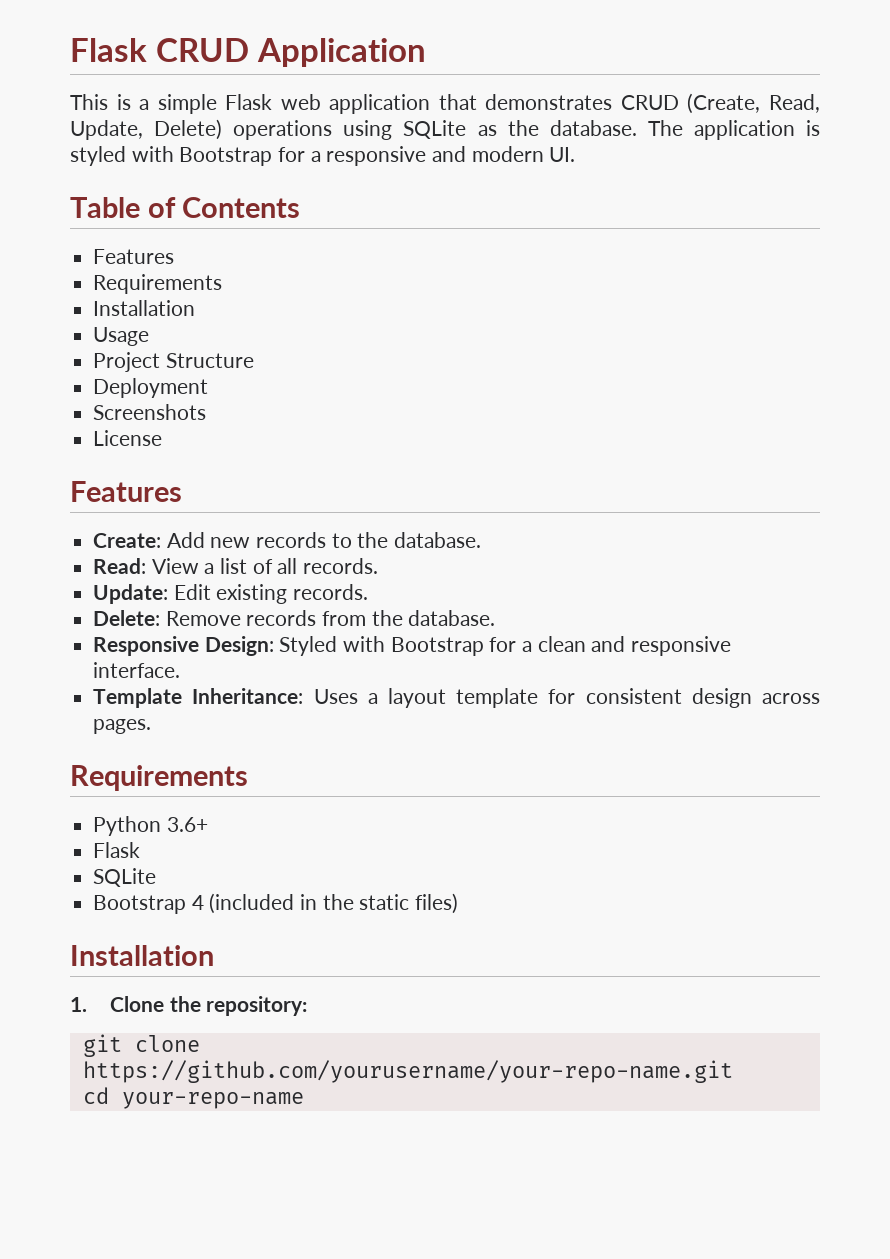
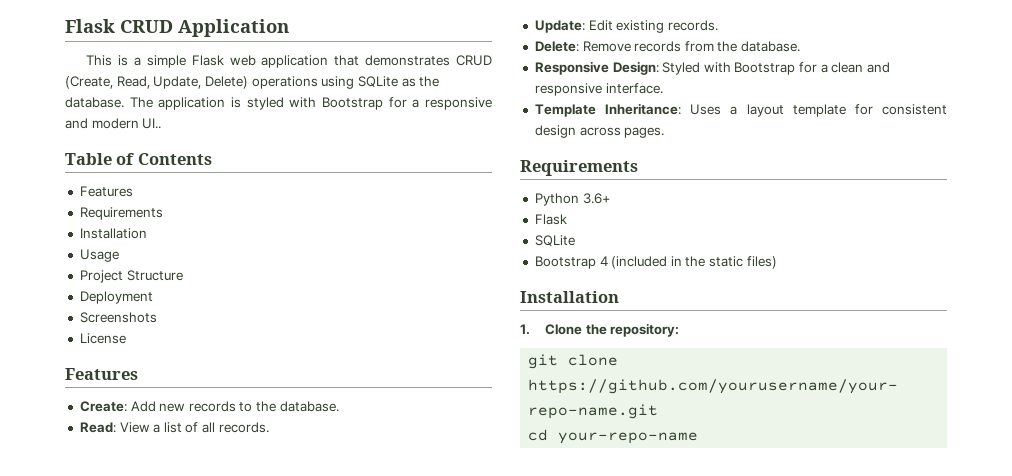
[549,147,576,162] UI. -> [142,118,162,129] UI..

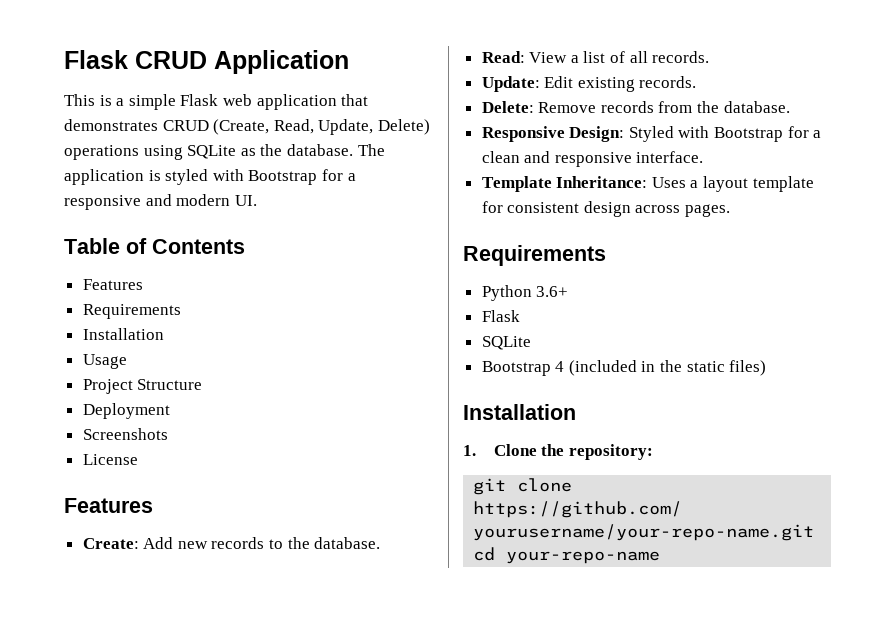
[142,118,162,129] UI.. -> [234,195,257,206] UI.

